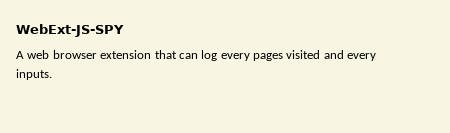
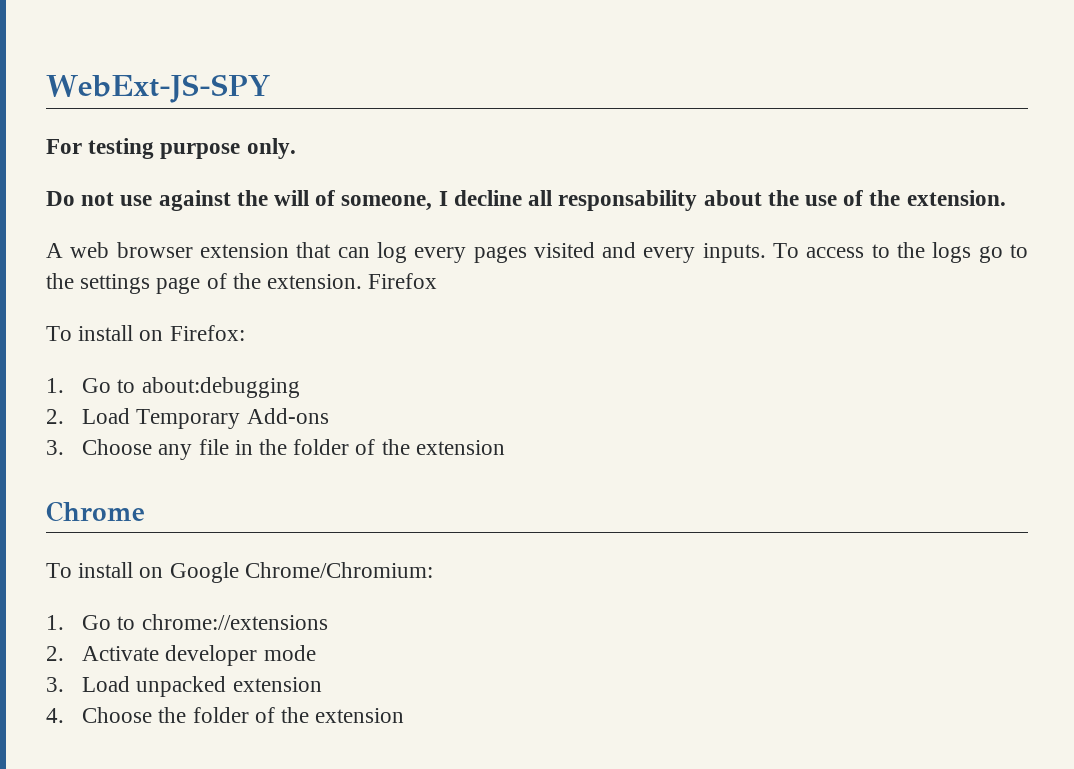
(124, 30) none -> [46,138,296,159] [46,190,1006,211] // For testing purpose only. // Do not use against the will of someone, I decline all responsability about the use of the extension.
(52, 74) none -> [773,242,1028,263] [46,273,438,294] [46,325,245,341] [46,377,300,398] [46,408,329,429] [46,439,505,460] [46,501,145,522] [46,562,433,583] [46,614,328,630] [46,645,316,666] [46,676,322,697] [46,707,405,723] To access to the logs go to the settings page of the extension. Firefox // To install on Firefox: // 1. Go to about:debugging // 2. Load Temporary Add-ons // 3. Choose any file in the folder of the extension // Chrome // To install on Google Chrome/Chromium: // 1. Go to chrome://extensions // 2. Activate developer mode // 3. Load unpacked extension // 4. Choose the folder of the extension

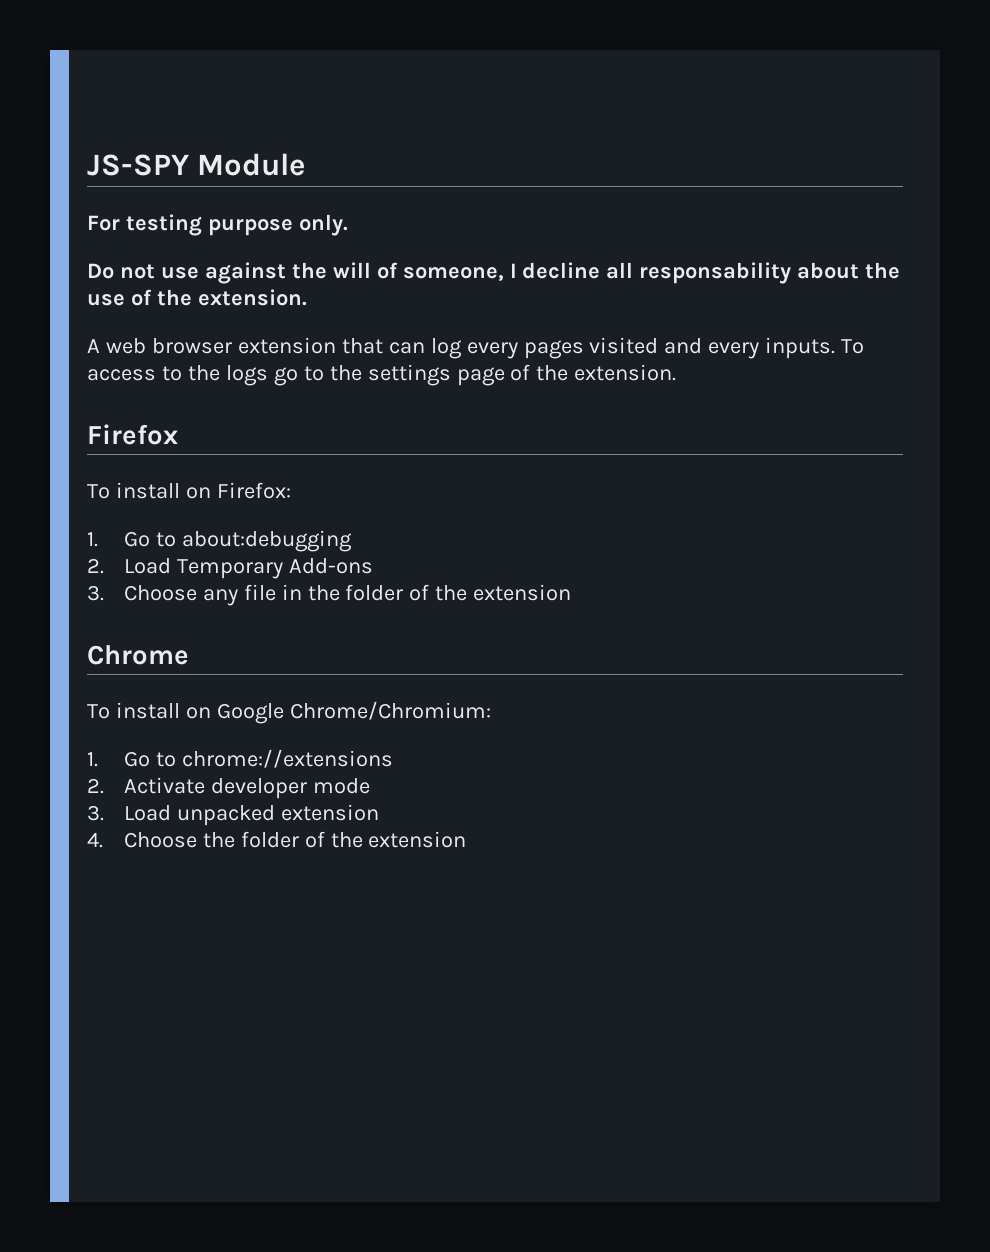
[46,74,270,103] WebExt-JS-SPY -> [87,153,306,176] JS-SPY Module
(363, 281) none -> (677, 372) //

